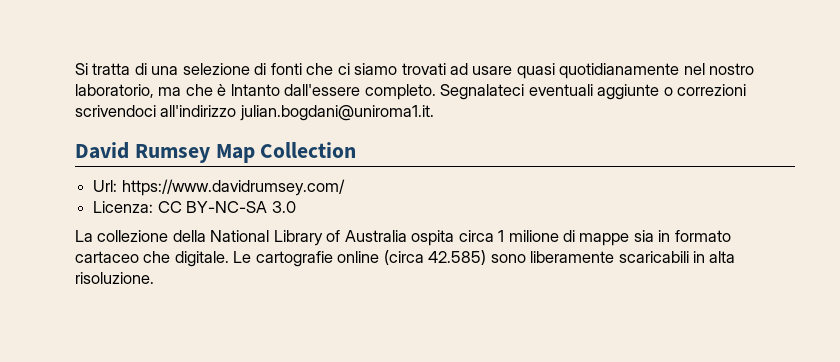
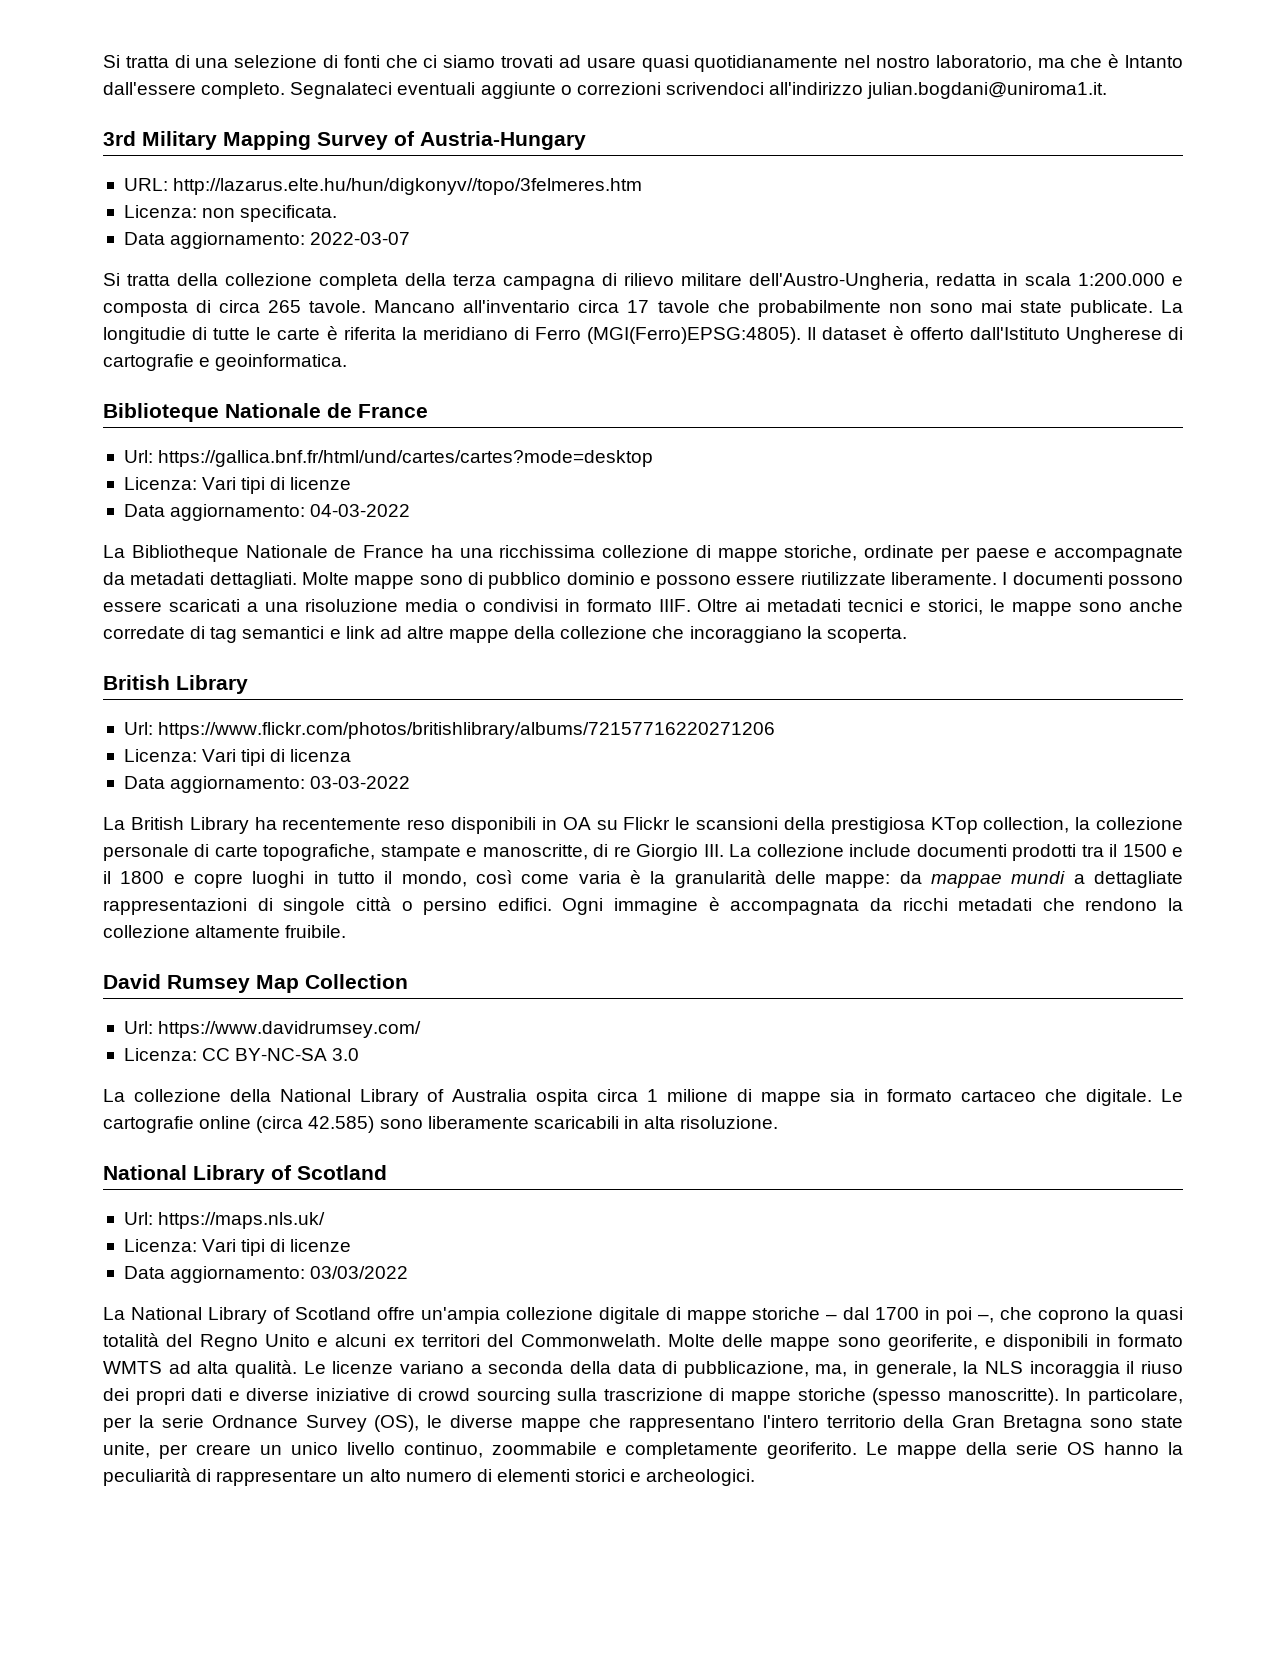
(434, 113) none -> [103,131,586,150] [123,178,643,195] [123,205,338,222] [123,232,411,249] [103,273,1183,290] [103,300,1183,317] [103,326,1183,344] [103,354,348,371] [103,403,428,422] [123,450,654,467] [123,477,352,494] [123,504,411,521] [103,545,1183,562] [103,572,1183,589] [103,599,1184,616] [103,626,907,643] [103,675,248,694] [123,722,776,739] [123,749,352,766] [123,776,411,793] [103,817,1184,834] [103,844,1184,861] [103,870,1184,888] [103,897,1183,915] [103,925,347,938] // 3rd Military Mapping Survey of Austria-Hungary // URL: http://lazarus.elte.hu/hun/digkonyv//topo/3felmeres.htm // Licenza: non specificata. // Data aggiornamento: 2022-03-07 // Si tratta della collezione completa della terza campagna di rilievo militare dell'Austro-Ungheria, redatta in scala 1:200.000 e composta di circa 265 tavole. Mancano all'inventario circa 17 tavole che probabilmente non sono mai state publicate. La longitudie di tutte le carte è riferita la meridiano di Ferro (MGI(Ferro)EPSG:4805). Il dataset è offerto dall'Istituto Ungherese di cartografie e geoinformatica. // Biblioteque Nationale de France // Url: https://gallica.bnf.fr/html/und/cartes/cartes?mode=desktop // Licenza: Vari tipi di licenze // Data aggiornamento: 04-03-2022 // La Bibliotheque Nationale de France ha una ricchissima collezione di mappe storiche, ordinate per paese e accompagnate da metadati dettagliati. Molte mappe sono di pubblico dominio e possono essere riutilizzate liberamente. I documenti possono essere scaricati a una risoluzione media o condivisi in formato IIIF. Oltre ai metadati tecnici e storici, le mappe sono anche corredate di tag semantici e link ad altre mappe della collezione che incoraggiano la scoperta. // British Library // Url: https://www.flickr.com/photos/britishlibrary/albums/72157716220271206 // Licenza: Vari tipi di licenza // Data aggiornamento: 03-03-2022 // La British Library ha recentemente reso disponibili in OA su Flickr le scansioni della prestigiosa KTop collection, la collezione personale di carte topografiche, stampate e manoscritte, di re Giorgio III. La collezione include documenti prodotti tra il 1500 e il 1800 e copre luoghi in tutto il mondo, così come varia è la granularità delle mappe: da mappae mundi a dettagliate rappresentazioni di singole città o persino edifici. Ogni immagine è accompagnata da ricchi metadati che rendono la collezione altamente fruibile.
(154, 278) none -> [103,1165,387,1184] [123,1212,326,1229] [123,1239,352,1256] [123,1266,409,1283] [103,1307,1184,1324] [103,1333,1184,1351] [103,1360,1183,1378] [103,1388,1183,1405] [103,1415,1183,1432] [103,1442,1184,1459] [103,1468,756,1486] // National Library of Scotland // Url: https://maps.nls.uk/ // Licenza: Vari tipi di licenze // Data aggiornamento: 03/03/2022 // La National Library of Scotland offre un'ampia collezione digitale di mappe storiche – dal 1700 in poi –, che coprono la quasi totalità del Regno Unito e alcuni ex territori del Commonwelath. Molte delle mappe sono georiferite, e disponibili in formato WMTS ad alta qualità. Le licenze variano a seconda della data di pubblicazione, ma, in generale, la NLS incoraggia il riuso dei propri dati e diverse iniziative di crowd sourcing sulla trascrizione di mappe storiche (spesso manoscritte). In particolare, per la serie Ordnance Survey (OS), le diverse mappe che rappresentano l'intero territorio della Gran Bretagna sono state unite, per creare un unico livello continuo, zoommabile e completamente georiferito. Le mappe della serie OS hanno la peculiarità di rappresentare un alto numero di elementi storici e archeologici.

